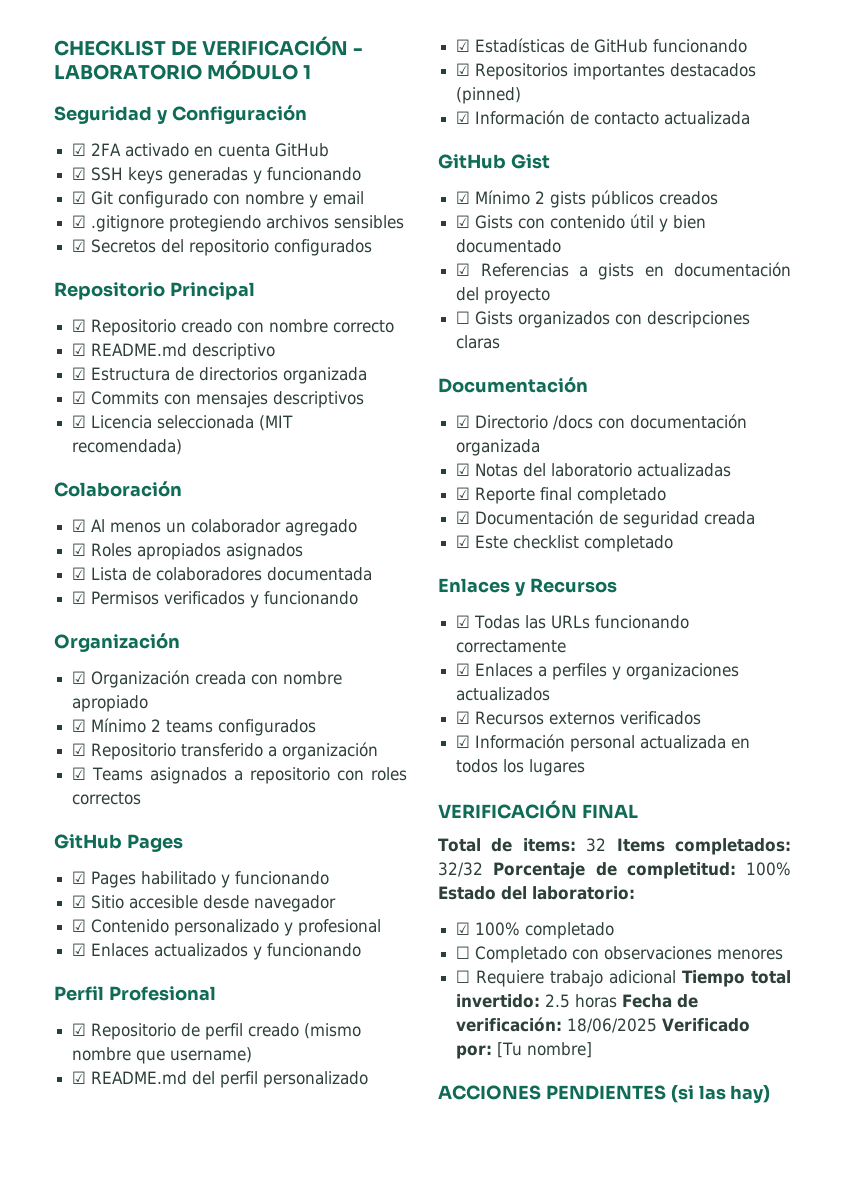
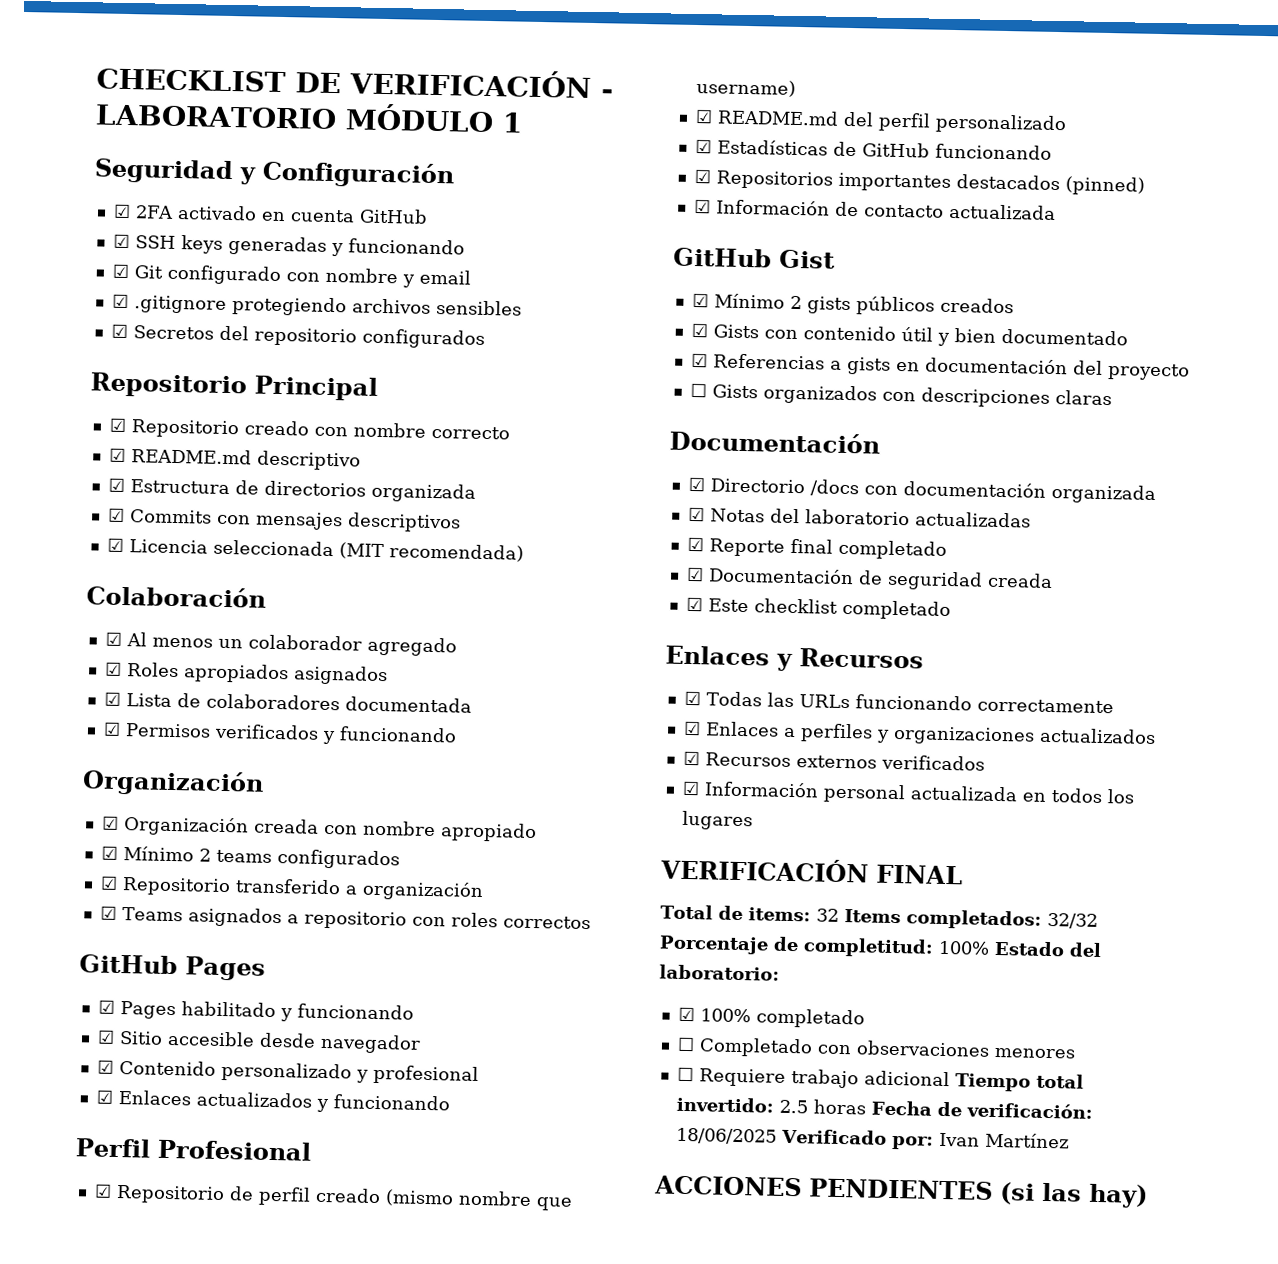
[497,1042,593,1058] [Tu nombre] -> [938,1132,1069,1149] Ivan Martínez

